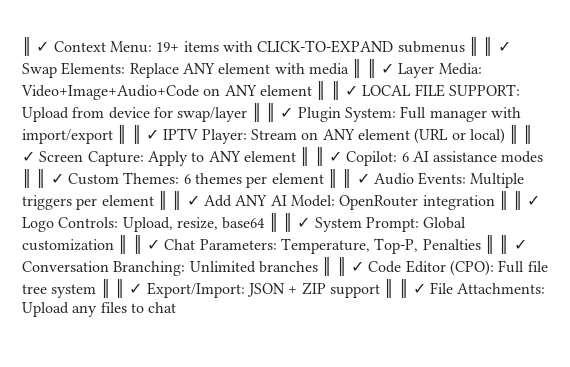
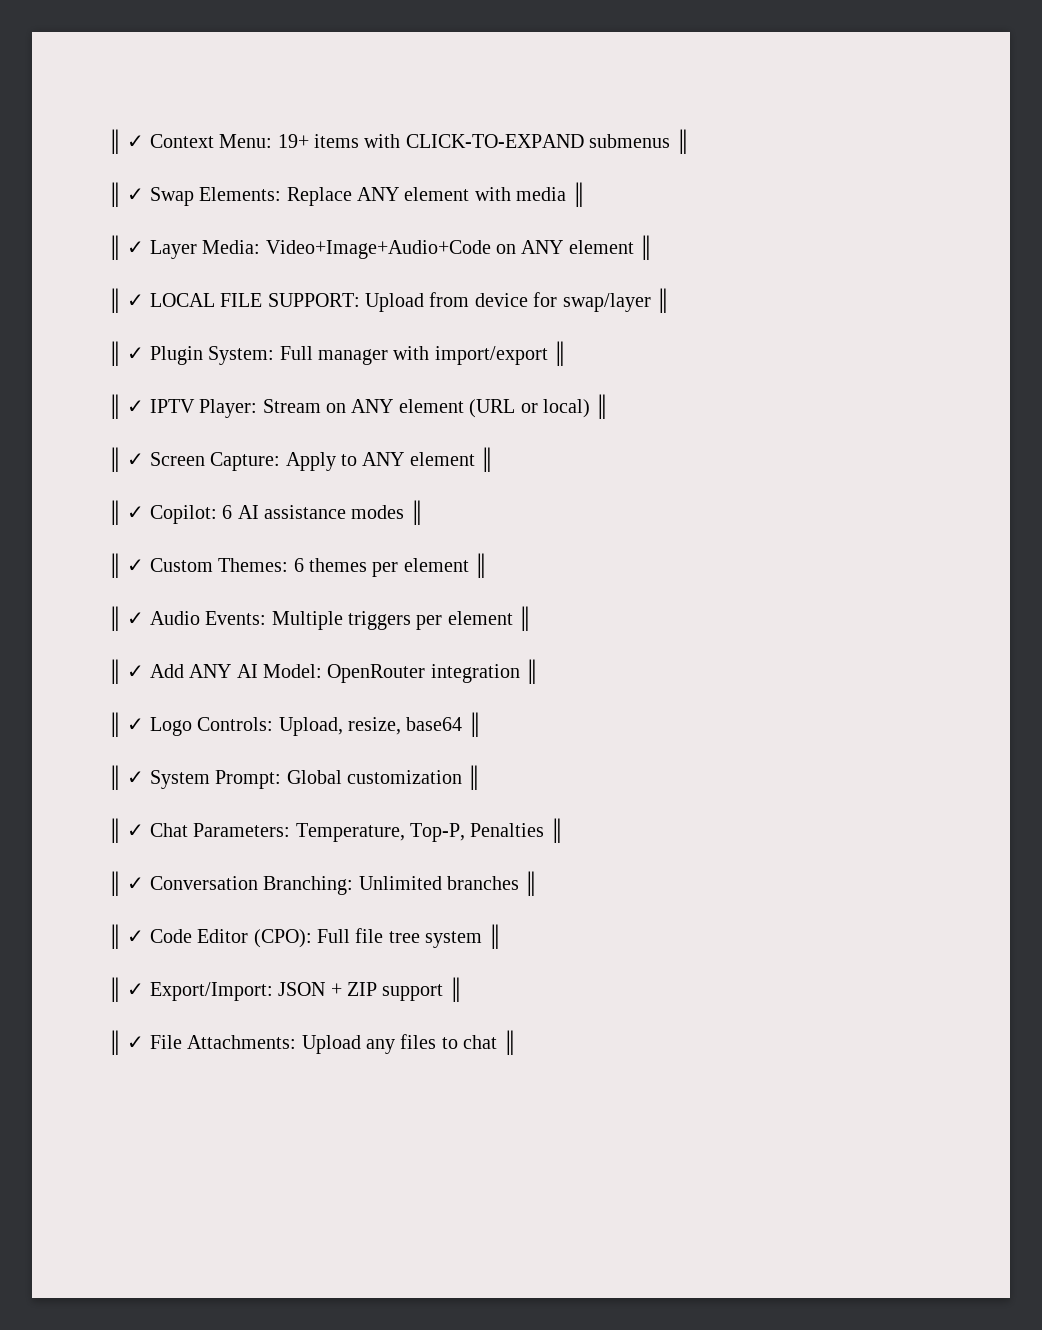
(479, 46) none -> (690, 141) //
(363, 68) none -> (586, 194) //
(327, 90) none -> (654, 247) //
(262, 112) none -> (670, 300) //
(128, 134) none -> (568, 353) //
(520, 134) none -> (610, 406) //
(311, 156) none -> (495, 459) //
(32, 178) none -> (424, 512) //
(338, 178) none -> (489, 565) //
(168, 200) none -> (533, 618) //
(509, 200) none -> (540, 671) //
(279, 222) none -> (482, 724) //
(129, 244) none -> (482, 777) //
(495, 244) none -> (564, 830) //
(333, 266) none -> (539, 883) //
(111, 288) none -> (502, 936) //
(395, 288) none -> (463, 989) //
(177, 307) none -> [502,1030,517,1055] ║

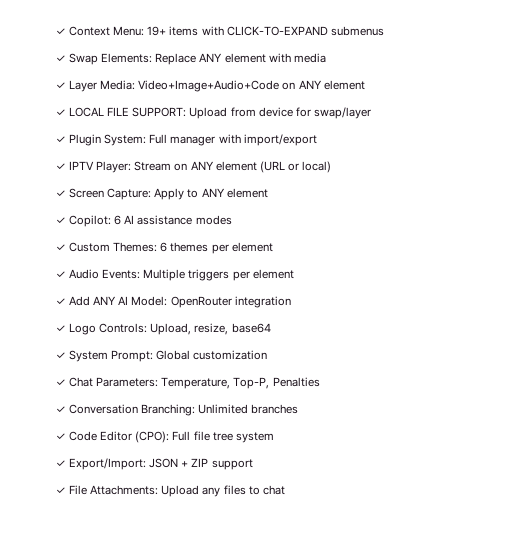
[108,129,122,154] ║ -> (56, 31) none
[675,129,690,154] [108,182,122,207] ║ // ║ -> (384, 31) //
[571,182,586,207] [108,235,122,260] ║ // ║ -> (326, 58) //
[639,235,654,260] [108,288,122,313] ║ // ║ -> (365, 85) //
[655,288,670,313] [108,341,122,366] ║ // ║ -> (371, 113) //
[553,341,568,366] [108,394,122,419] ║ // ║ -> (317, 140) //
[595,394,610,419] [108,447,122,472] ║ // ║ -> (331, 167) //
[480,447,495,472] [108,500,122,525] ║ // ║ -> (268, 193) //
[409,500,424,525] [108,553,122,578] ║ // ║ -> (232, 220) //
[474,553,489,578] [108,606,122,631] ║ // ║ -> (273, 247) //
[518,606,533,631] [108,659,122,684] ║ // ║ -> (294, 274) //
[525,659,540,684] [108,712,122,737] ║ // ║ -> (291, 302) //
[467,712,482,737] [108,765,122,790] ║ // ║ -> (271, 328) //
[467,765,482,790] [108,818,122,843] ║ // ║ -> (268, 355) //
[549,818,564,843] [108,871,122,896] ║ // ║ -> (320, 382) //
[524,871,539,896] [108,924,122,949] ║ // ║ -> (299, 409) //
[487,924,502,949] [108,977,122,1002] ║ // ║ -> (274, 437) //
[448,977,463,1002] [108,1030,122,1055] ║ // ║ -> (253, 464) //
[502,1030,517,1055] ║ -> (285, 490) none

